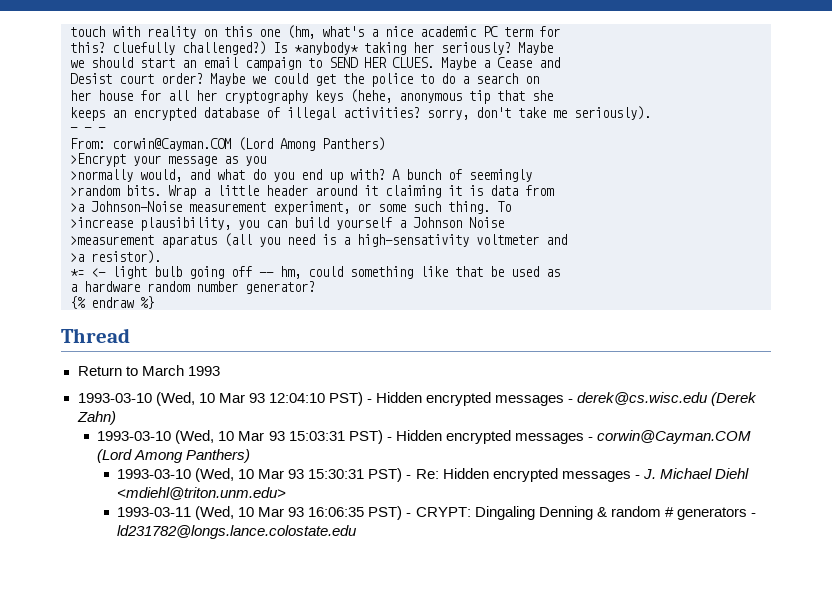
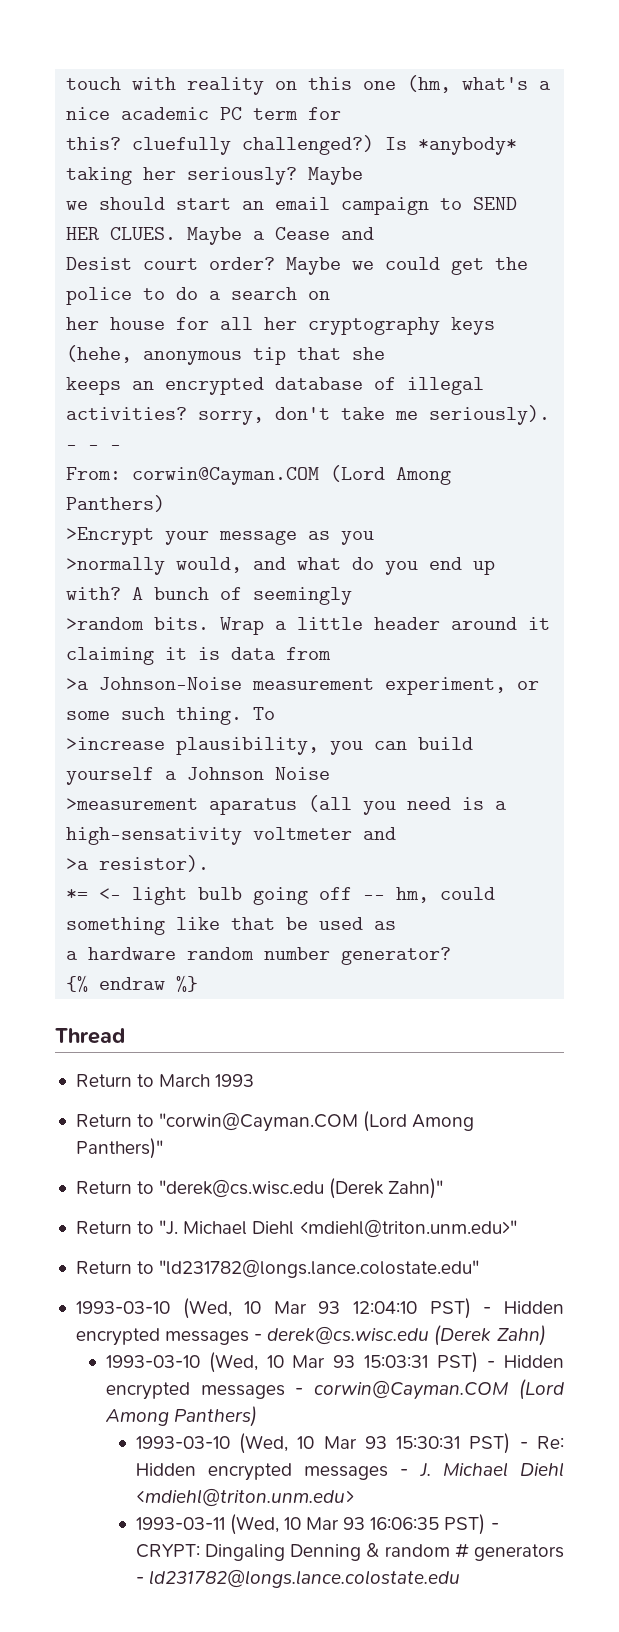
(220, 371) none -> [75,1111,475,1132] [75,1138,163,1159] [75,1178,444,1199] [75,1219,517,1238] [75,1259,480,1278] // Return to "corwin@Cayman.COM (Lord Among Panthers)" // Return to "derek@cs.wisc.edu (Derek Zahn)" // Return to "J. Michael Diehl <mdiehl@triton.unm.edu>" // Return to "ld231782@longs.lance.colostate.edu"

